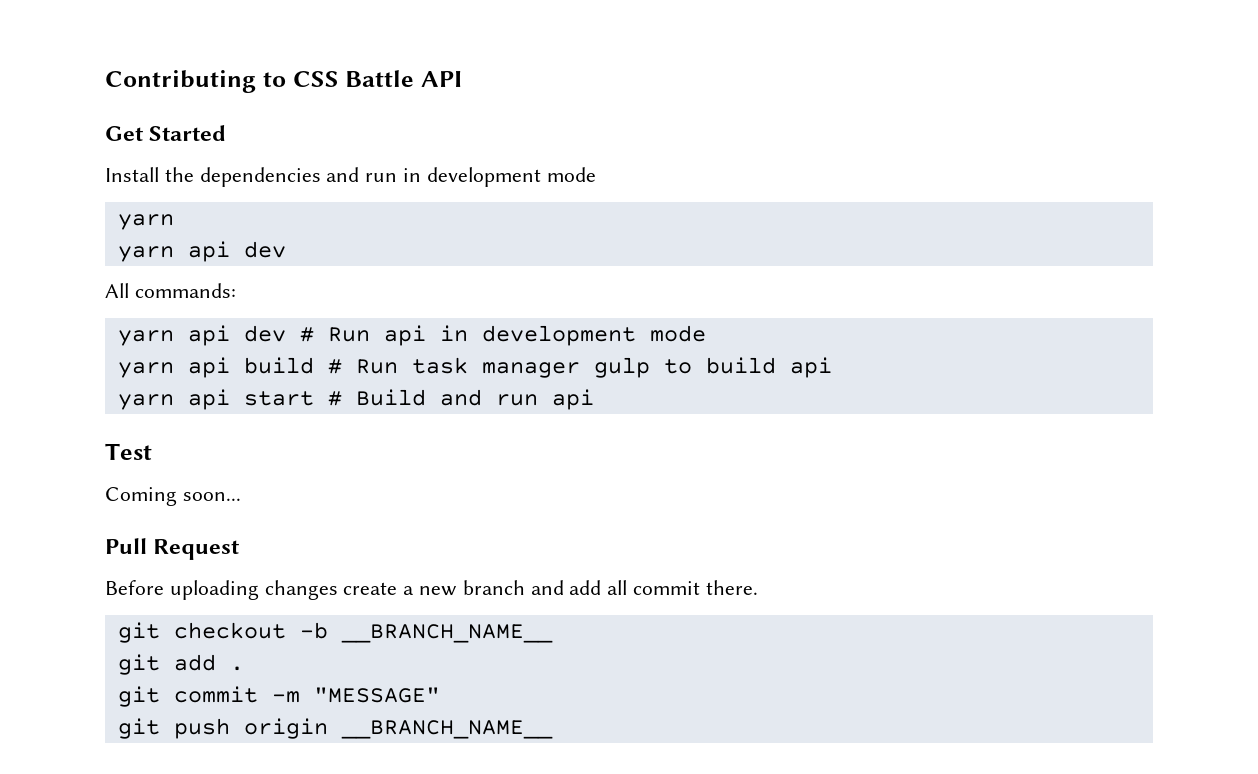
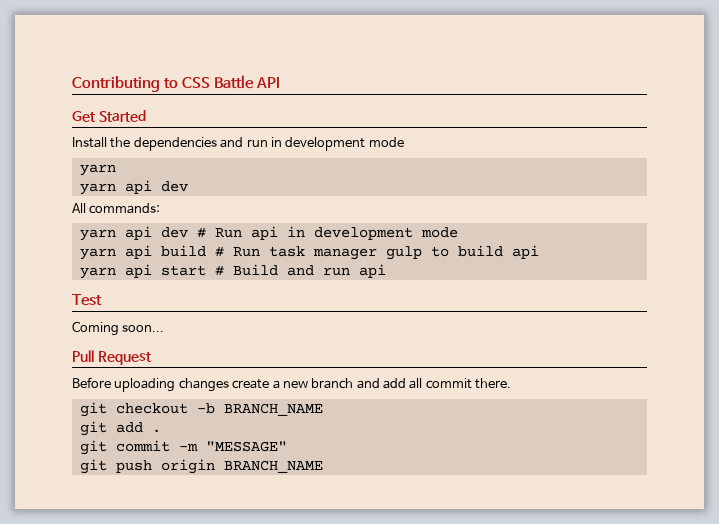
[340,624,553,643] __BRANCH_NAME__ -> [223,403,323,416] BRANCH_NAME
[340,720,553,739] __BRANCH_NAME__ -> [223,460,323,473] BRANCH_NAME

